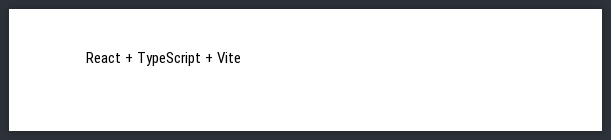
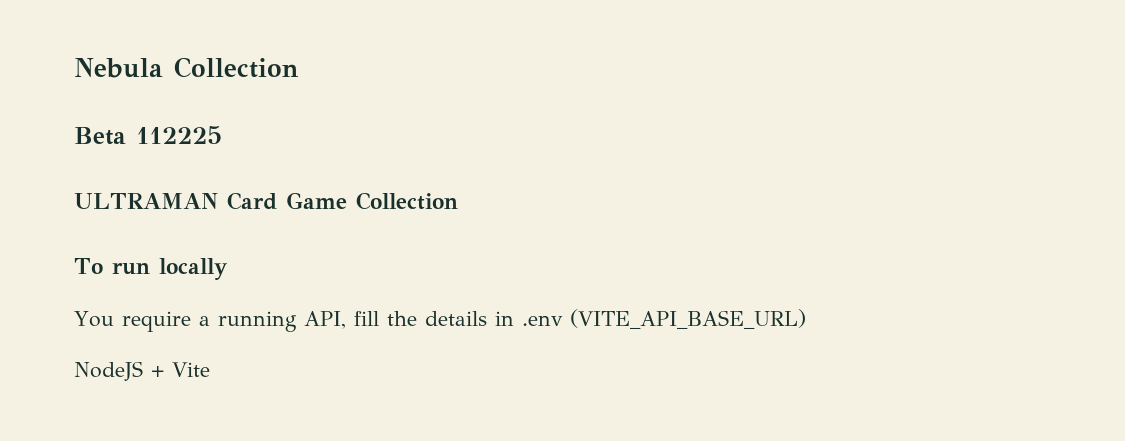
[86,52,202,66] React + TypeScript -> [74,57,299,78] [74,126,222,145] [74,192,458,210] [74,258,228,280] [74,309,806,332] [74,361,143,381] Nebula Collection // Beta 112225 // ULTRAMAN Card Game Collection // To run locally // You require a running API, fill the details in .env (VITE_API_BASE_URL) // NodeJS

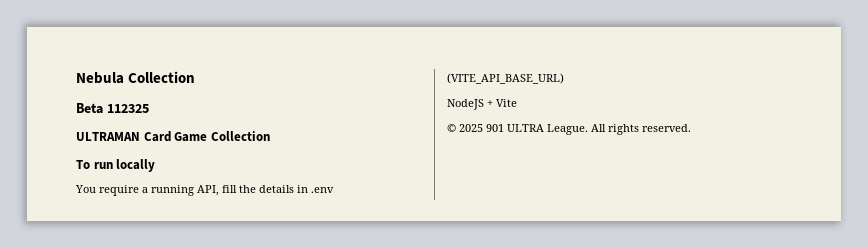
[136,126,222,144] 112225 -> [106,104,149,113] 112325
(210, 369) none -> [447,124,691,135] // © 2025 901 ULTRA League. All rights reserved.

